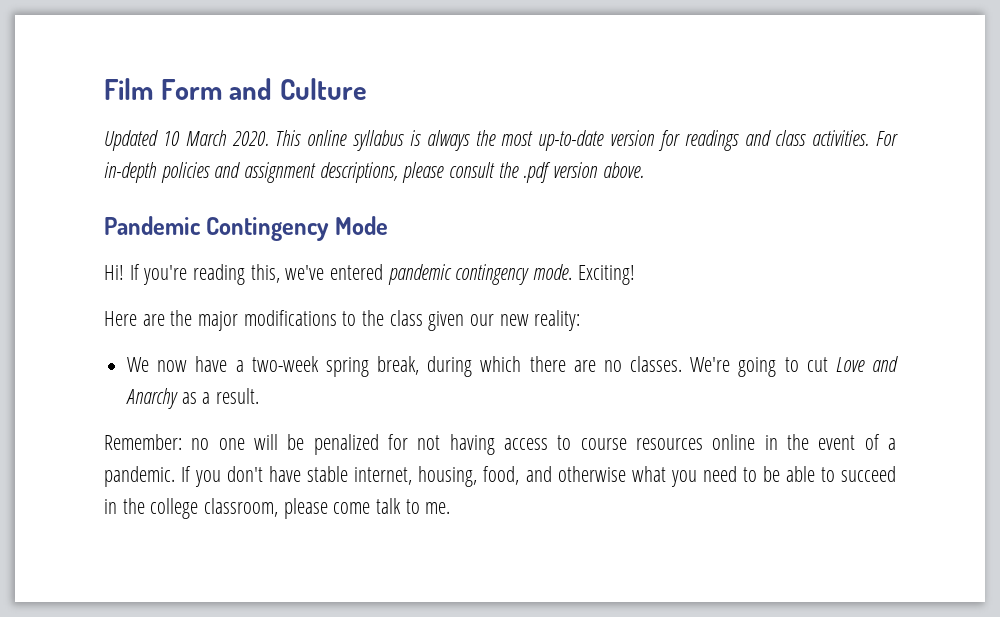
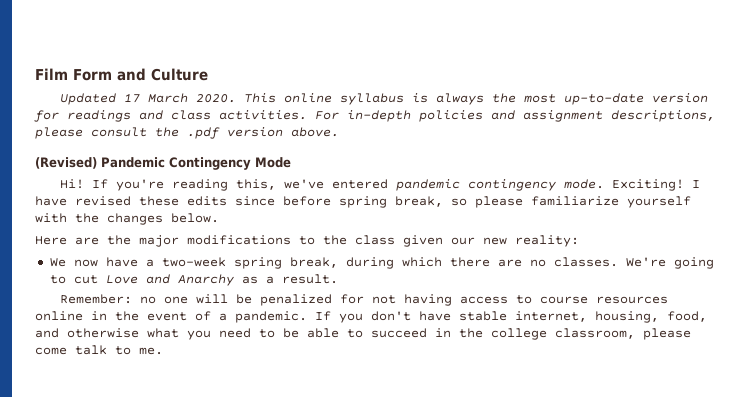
[162,131,180,146] 10 -> [124,93,141,103] 17
(644, 170) none -> [35,157,97,169] (Revised)
(635, 275) none -> [692,180,701,188] [35,196,691,208] [35,213,219,225] I have revised these edits since before spring break, so please familiarize yourself with the changes below.

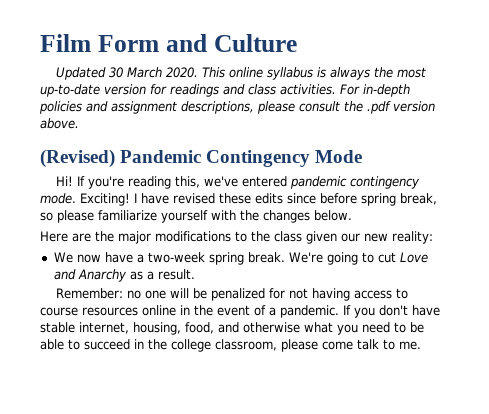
[124,93,141,103] 17 -> [109,67,124,78] 30
[289,257,618,269] break, during which there are no classes. -> [247,252,285,263] break.

